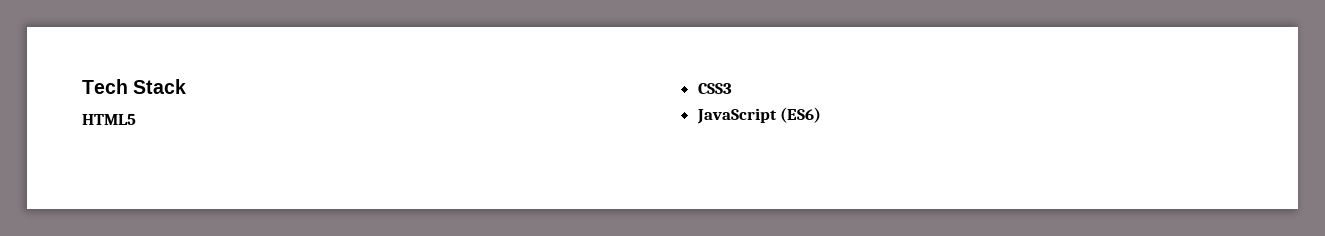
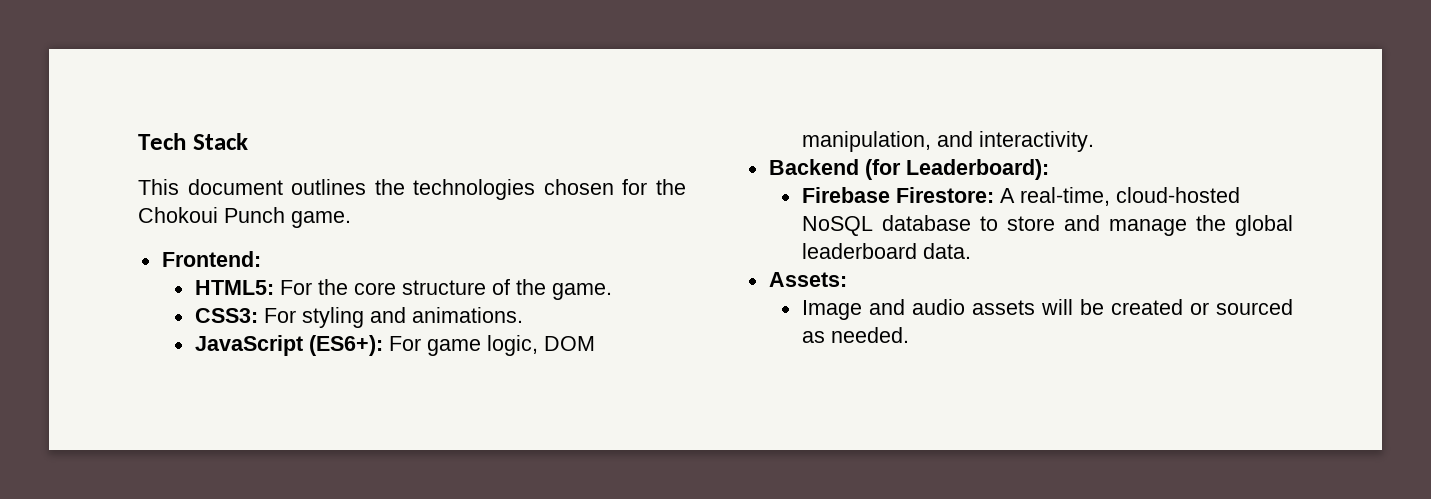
[82,114,136,125] [697,83,732,94] [696,107,822,124] HTML5 // CSS3 // JavaScript (ES6) -> [138,179,686,200] [138,207,351,228] [161,251,261,267] [194,279,612,300] [194,307,523,328] [194,335,595,356] [801,131,1094,152] [768,159,1049,180] [801,187,1240,206] [801,215,1293,236] [801,243,971,259] [768,272,847,287] [801,299,1293,320] [801,327,909,343] This document outlines the technologies chosen for the Chokoui Punch game. // Frontend: // HTML5: For the core structure of the game. // CSS3: For styling and animations. // JavaScript (ES6+): For game logic, DOM manipulation, and interactivity. // Backend (for Leaderboard): // Firebase Firestore: A real-time, cloud-hosted NoSQL database to store and manage the global leaderboard data. // Assets: // Image and audio assets will be created or sourced as needed.

